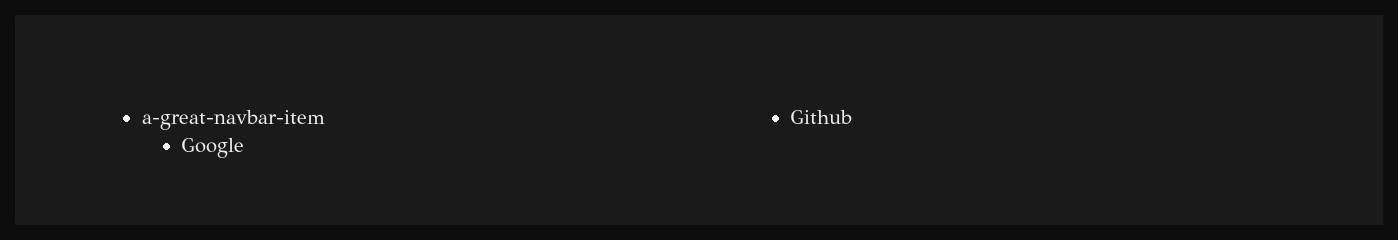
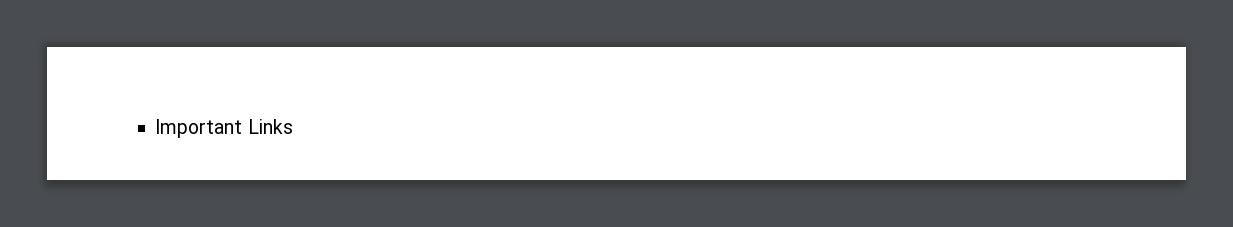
[141,110,325,130] [180,138,244,158] [789,110,852,124] a-great-navbar-item // Google // Github -> [155,119,293,138] Important Links

